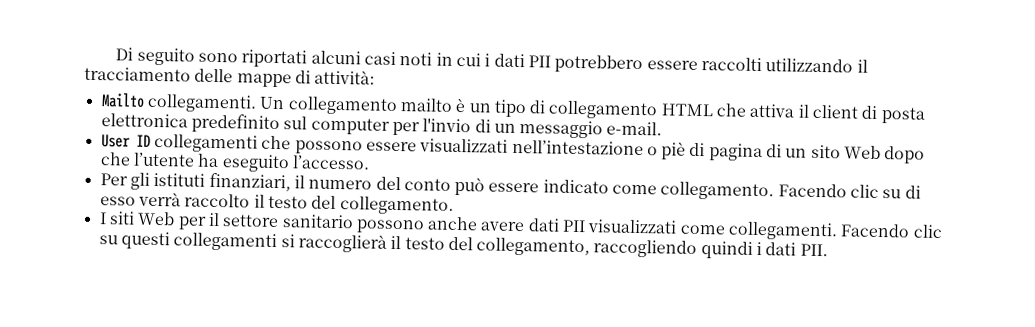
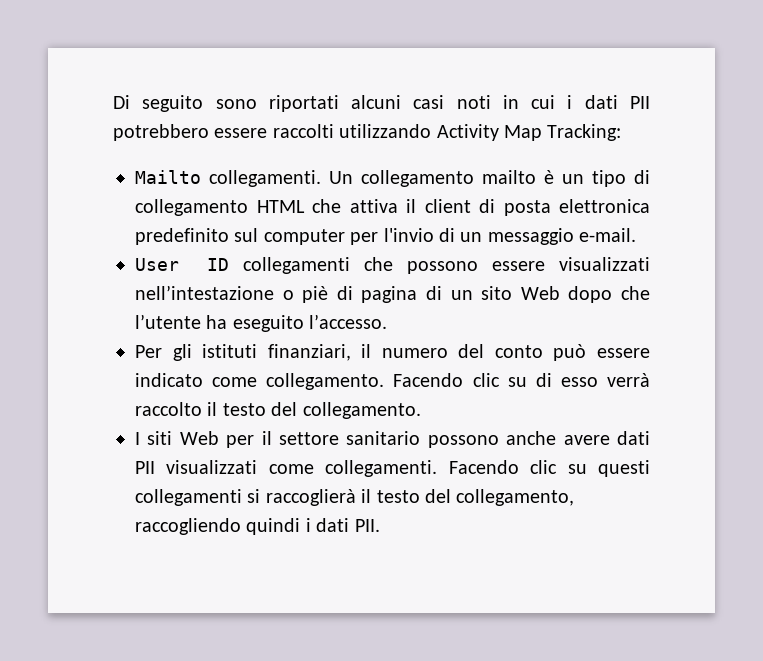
[856,59,868,73] [84,66,376,88] il tracciamento delle mappe di attività: -> [436,124,622,141] Activity Map Tracking:

